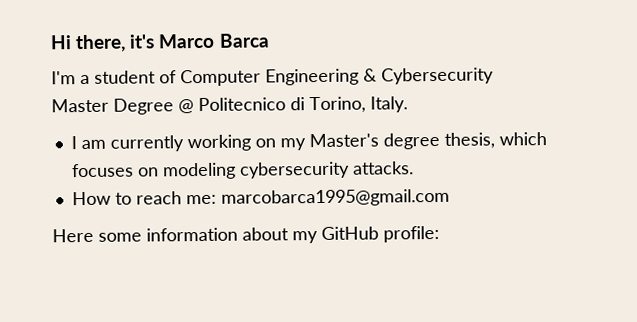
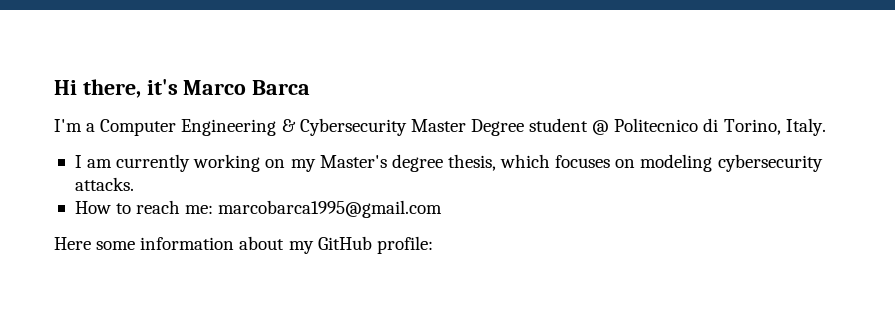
[94,70,177,84] student of -> (96, 127) none
(174, 106) none -> [529,118,589,132] student

